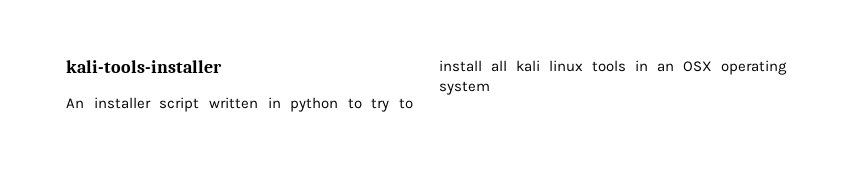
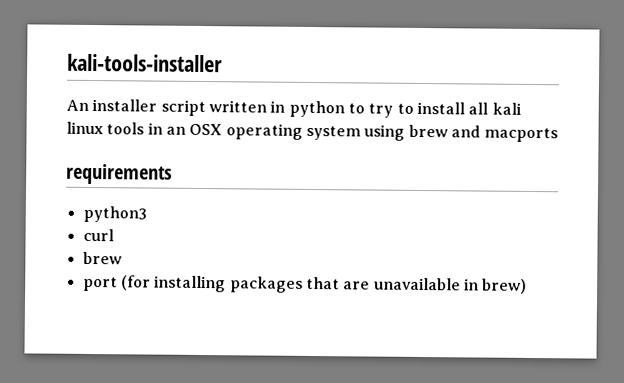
(490, 88) none -> [364,124,559,143] [66,163,172,185] [82,205,147,223] [82,228,114,242] [82,251,122,265] [82,275,528,294] using brew and macports // requirements // python3 // curl // brew // port (for installing packages that are unavailable in brew)

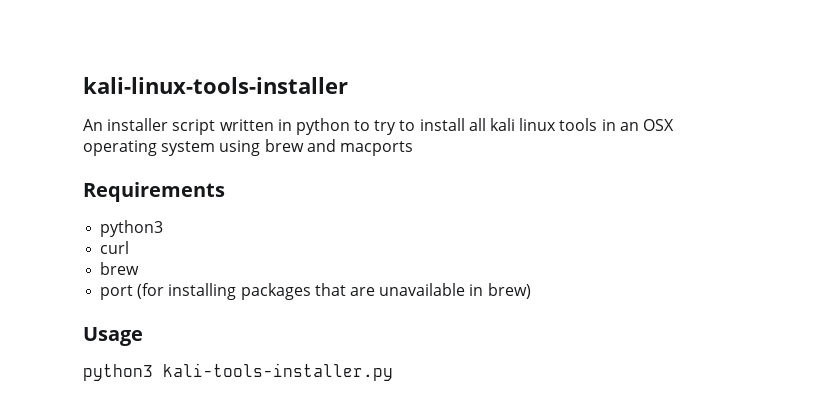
[67,53,223,73] kali-tools-installer -> [83,77,348,94] kali-linux-tools-installer
[66,163,172,185] requirements -> [83,182,225,202] Requirements
(528, 286) none -> [83,327,143,346] [83,363,393,381] // Usage // python3 kali-tools-installer.py

